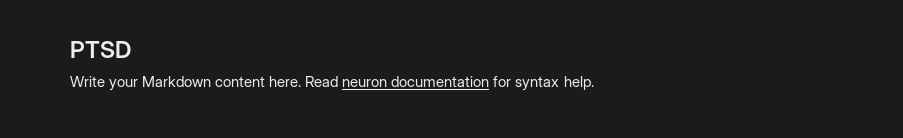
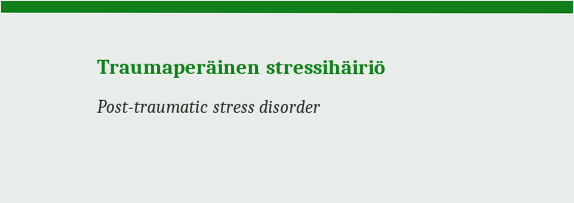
[70,41,131,58] [70,76,594,91] PTSD // Write your Markdown content here. Read neuron documentation for syntax help. -> [97,58,386,78] [96,99,323,114] Traumaperäinen stressihäiriö // Post-traumatic stress disorder

